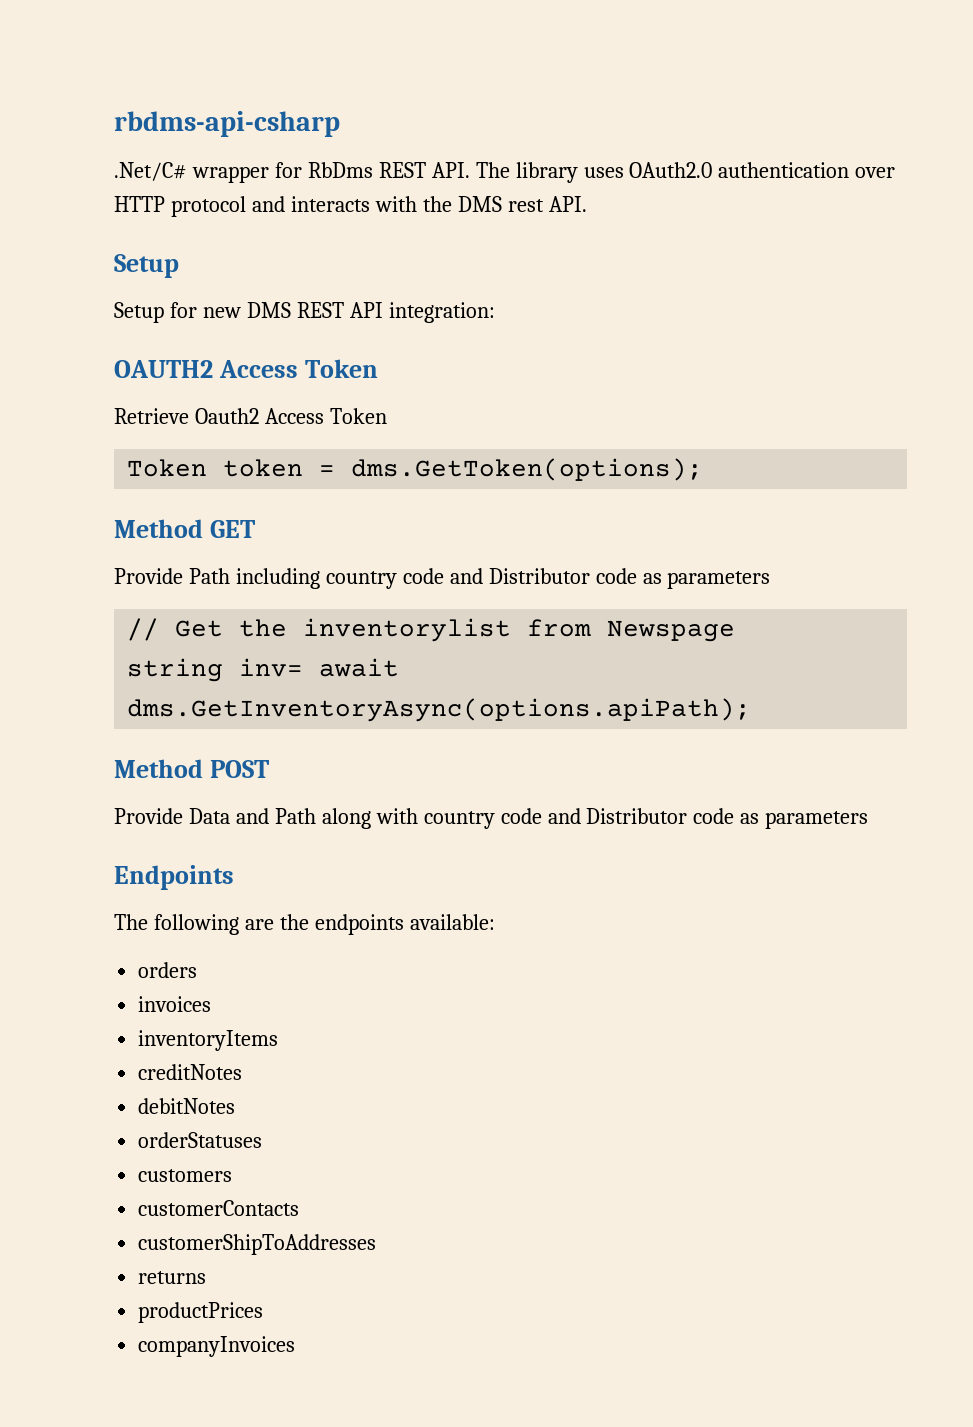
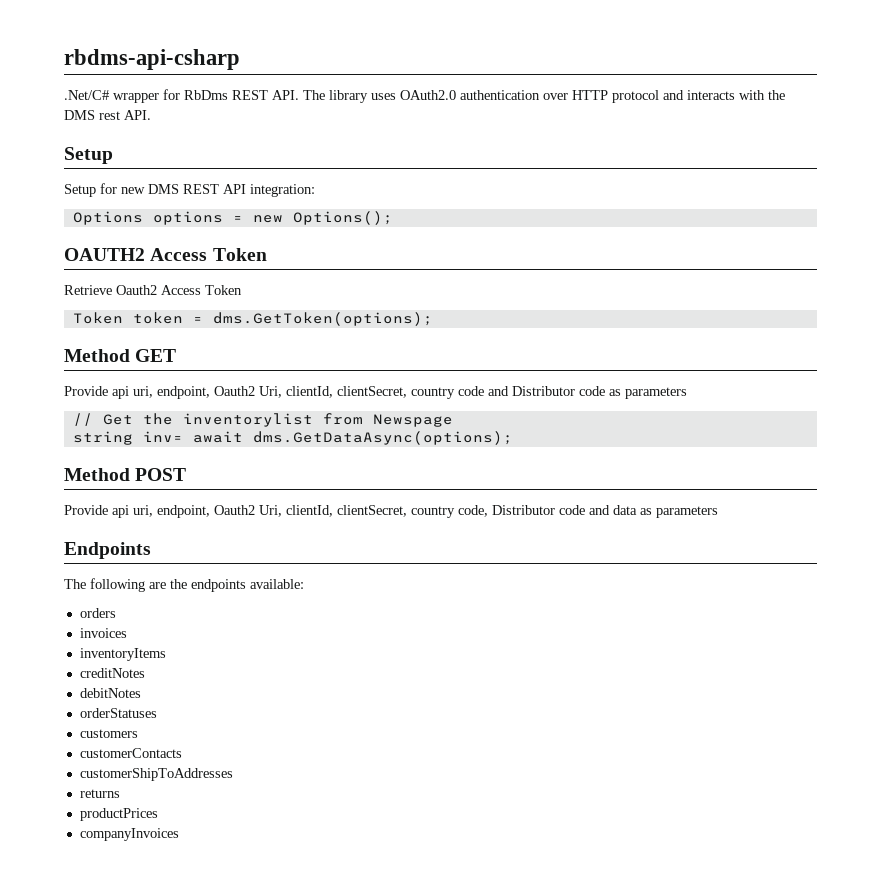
(495, 312) none -> [72,211,393,225] // Options options = new Options();
[188,568,320,589] Path including -> [112,386,407,399] api uri, endpoint, Oauth2 Uri, clientId, clientSecret,
[127,698,752,722] dms.GetInventoryAsync(options.apiPath); -> [252,431,513,445] dms.GetDataAsync(options);
[188,808,735,829] Data and Path along with country code and Distributor code -> [112,505,637,518] api uri, endpoint, Oauth2 Uri, clientId, clientSecret, country code, Distributor code and data

